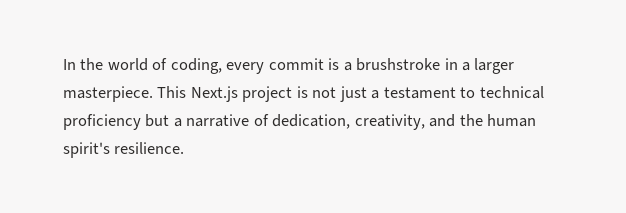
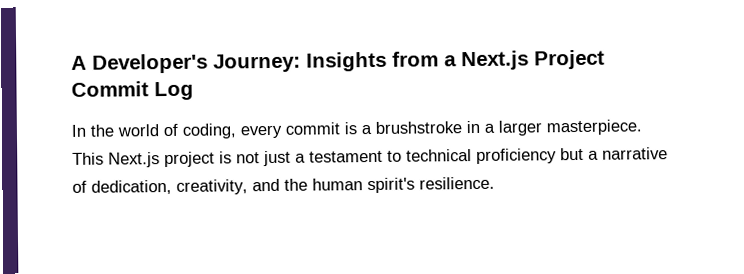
(63, 64) none -> [71,49,605,74] [71,81,194,101] A Developer's Journey: Insights from a Next.js Project Commit Log //

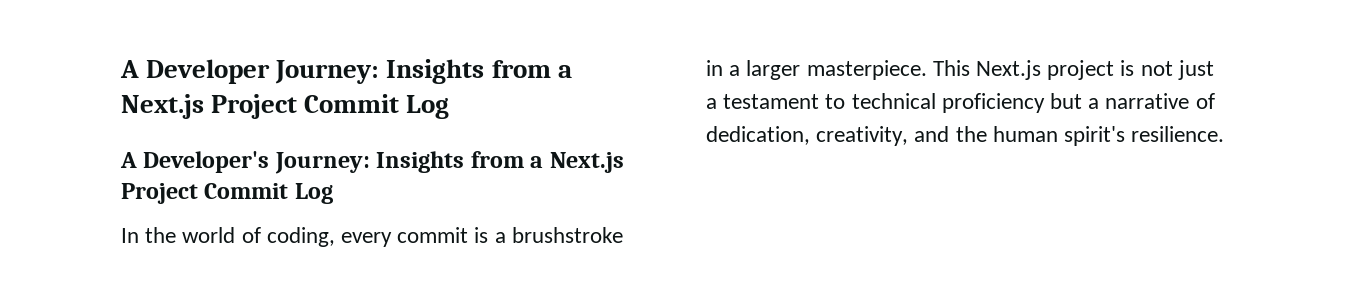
[71,55,87,70] A -> [120,59,572,84] [121,94,450,119] [120,152,137,168] A Developer Journey: Insights from a Next.js Project Commit Log // A

